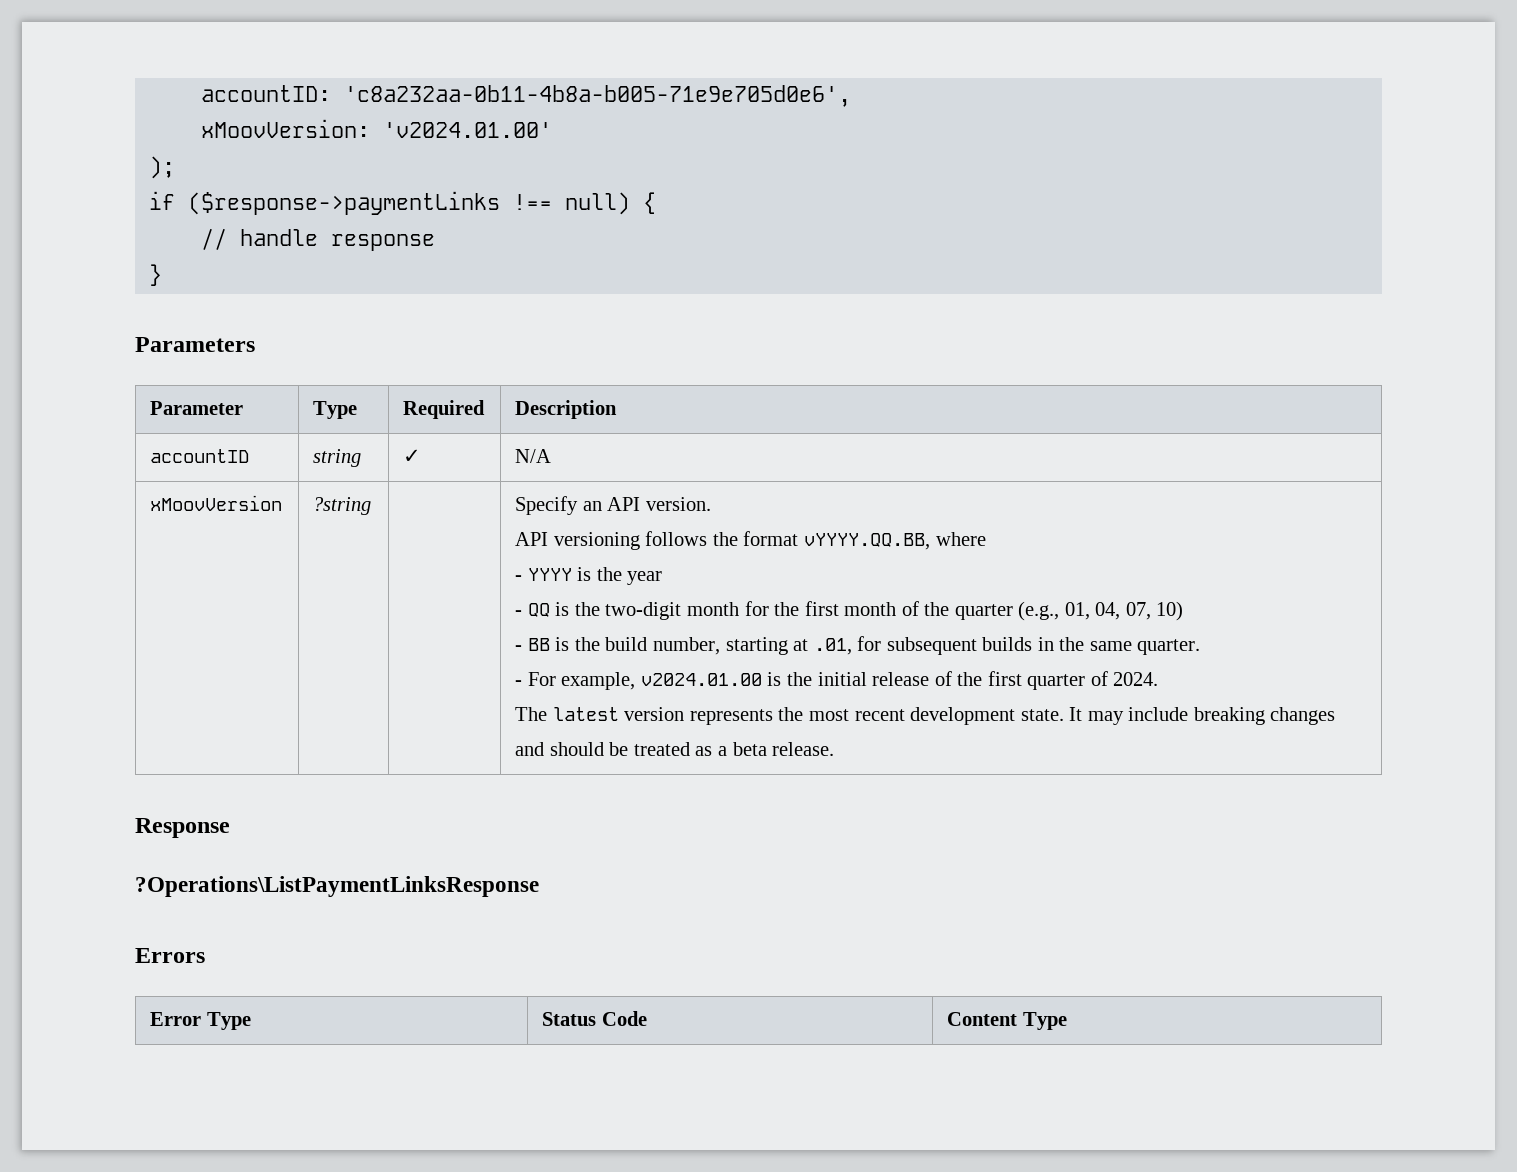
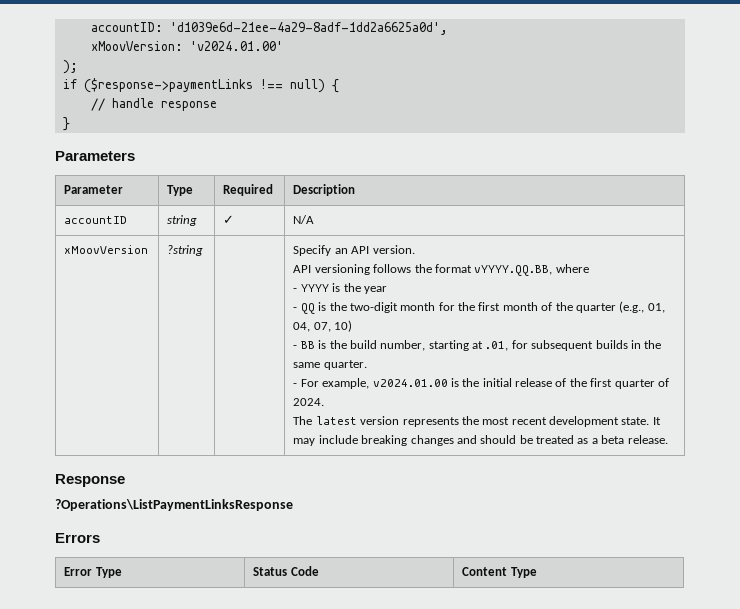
[343,85,851,107] 'c8a232aa-0b11-4b8a-b005-71e9e705d0e6', -> [170,22,449,35] 'd1039e6d-21ee-4a29-8adf-1dd2a6625a0d',

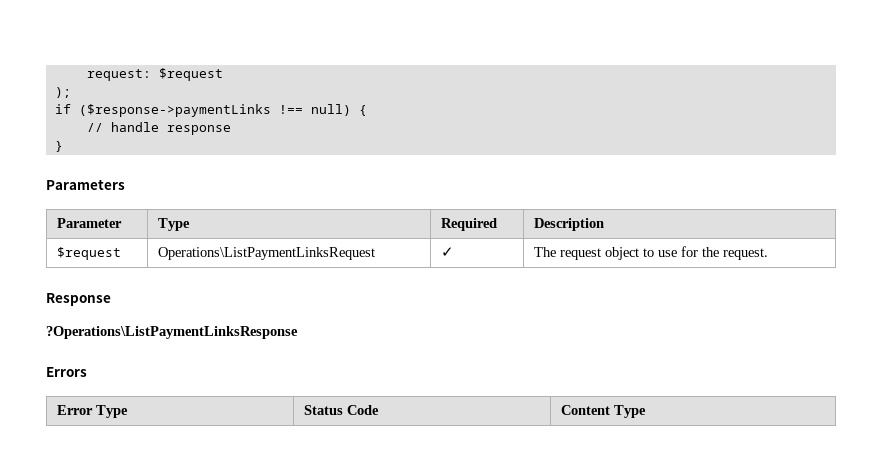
[91,22,449,35] [91,41,284,51] accountID: 'd1039e6d-21ee-4a29-8adf-1dd2a6625a0d', // xMoovVersion: 'v2024.01.00' -> [86,68,223,81] request: $request
[64,216,128,224] [167,215,198,226] accountID | string -> [56,247,121,260] [157,247,375,260] $request | Operations\ListPaymentLinksRequest
[293,215,315,224] [64,245,149,254] [167,245,204,256] [293,245,415,256] [293,264,589,276] [293,283,387,294] [293,301,665,314] [293,320,353,332] [293,340,662,351] [293,360,367,370] [293,378,669,389] [293,398,325,406] [293,416,661,427] [293,435,668,446] N/A // xMoovVersion | ?string | | Specify an API version. // API versioning follows the format vYYYY.QQ.BB, where // - YYYY is the year // - QQ is the two-digit month for the first month of the quarter (e.g., 01, 04, 07, 10) // - BB is the build number, starting at .01, for subsequent builds in the same quarter. // - For example, v2024.01.00 is the initial release of the first quarter of 2024. // The latest version represents the most recent development state. It may include breaking changes and should be treated as a beta release. -> [533,246,768,260] The request object to use for the request.

